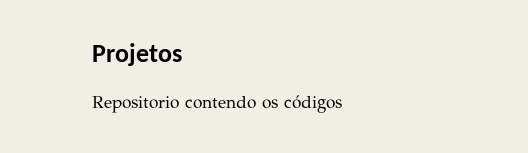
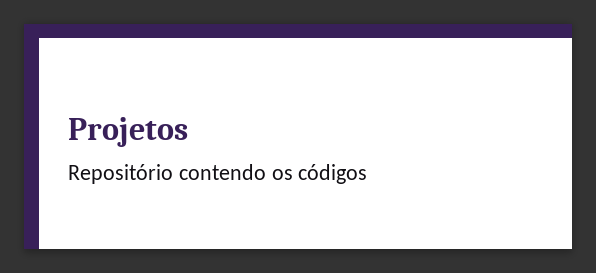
[92,96,179,113] Repositorio -> [68,164,173,184] Repositório

